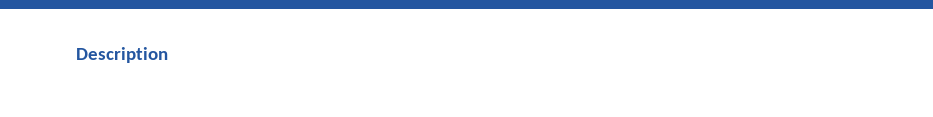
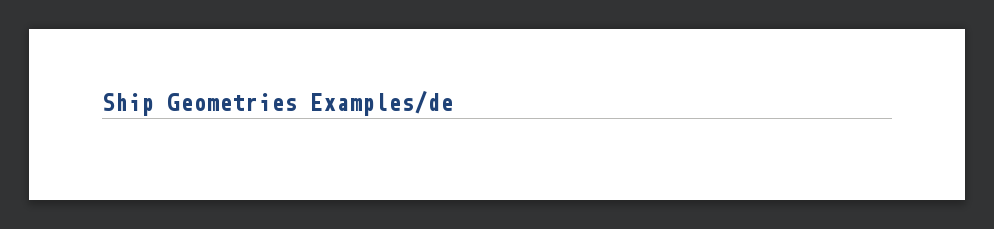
[76,47,168,63] Description -> [102,90,453,116] Ship Geometries Examples/de

